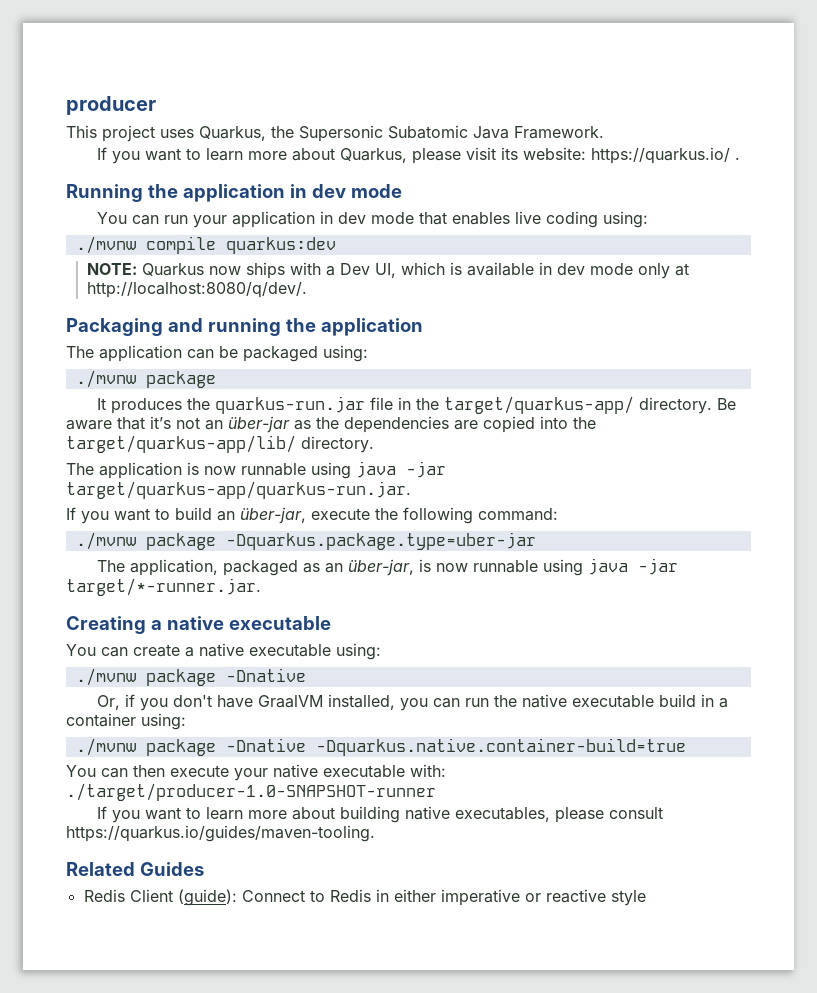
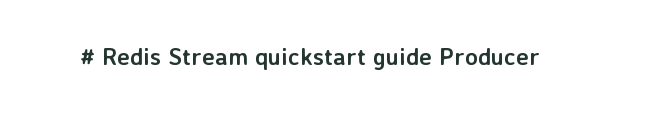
[66,96,156,115] [66,125,604,142] [96,147,740,164] [66,184,402,202] [96,211,648,228] [75,236,336,254] [86,262,689,279] [86,282,307,298] [66,318,423,336] [66,345,368,362] [75,370,216,388] [96,396,736,414] [66,416,596,433] [66,435,374,453] [66,461,446,479] [66,481,411,499] [66,507,558,524] [75,532,536,550] [96,558,678,576] [66,578,261,596] [66,616,331,634] [66,643,381,660] [75,668,306,686] [96,694,728,711] [66,713,186,730] [75,738,686,756] [66,764,446,781] [66,783,436,801] [96,806,663,823] [66,825,375,842] [66,862,204,876] [83,889,646,906] producer // This project uses Quarkus, the Supersonic Subatomic Java Framework. // If you want to learn more about Quarkus, please visit its website: https://quarkus.io/ . // Running the application in dev mode // You can run your application in dev mode that enables live coding using: // ./mvnw compile quarkus:dev // NOTE: Quarkus now ships with a Dev UI, which is available in dev mode only at http://localhost:8080/q/dev/. // Packaging and running the application // The application can be packaged using: // ./mvnw package // It produces the quarkus-run.jar file in the target/quarkus-app/ directory. Be aware that it’s not an über-jar as the dependencies are copied into the target/quarkus-app/lib/ directory. // The application is now runnable using java -jar target/quarkus-app/quarkus-run.jar. // If you want to build an über-jar, execute the following command: // ./mvnw package -Dquarkus.package.type=uber-jar // The application, packaged as an über-jar, is now runnable using java -jar target/*-runner.jar. // Creating a native executable // You can create a native executable using: // ./mvnw package -Dnative // Or, if you don't have GraalVM installed, you can run the native executable build in a container using: // ./mvnw package -Dnative -Dquarkus.native.container-build=true // You can then execute your native executable with: ./target/producer-1.0-SNAPSHOT-runner // If you want to learn more about building native executables, please consult https://quarkus.io/guides/maven-tooling. // Related Guides // Redis Client (guide): Connect to Redis in either imperative or reactive style -> [80,48,540,70] # Redis Stream quickstart guide Producer

